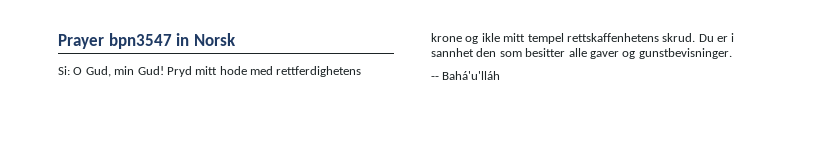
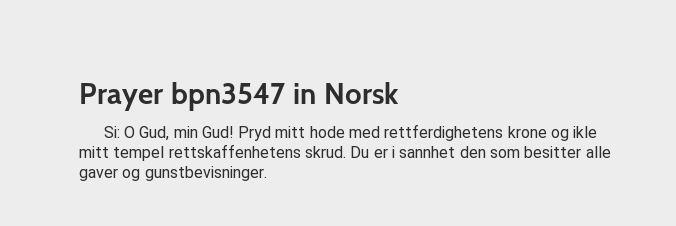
[431,71,501,80] // -- Bahá'u'lláh -> (267, 173) none

